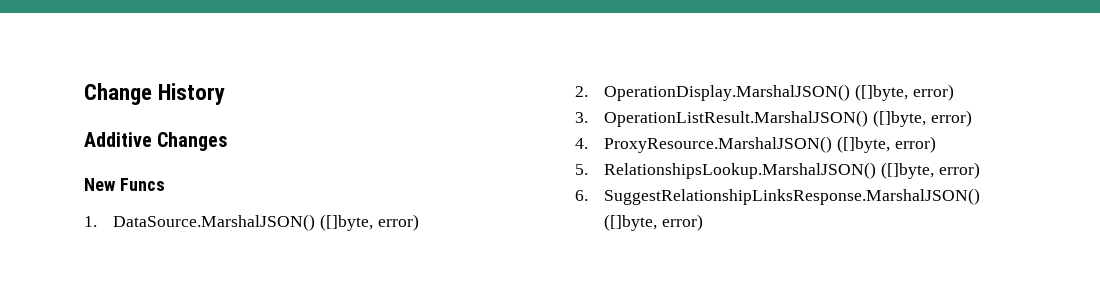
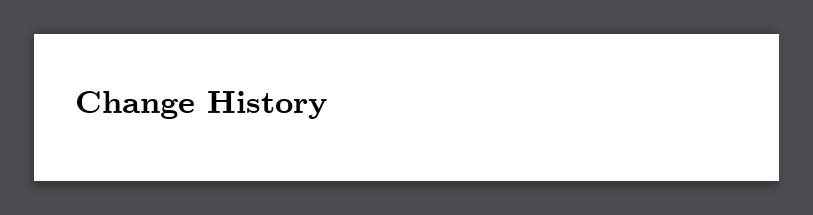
[84,132,229,151] [84,178,165,191] [84,214,419,231] [575,84,954,101] [575,110,972,127] [575,136,936,153] [575,162,980,179] [575,188,981,205] [604,214,704,231] // Additive Changes // New Funcs // 1. DataSource.MarshalJSON() ([]byte, error) // 2. OperationDisplay.MarshalJSON() ([]byte, error) // 3. OperationListResult.MarshalJSON() ([]byte, error) // 4. ProxyResource.MarshalJSON() ([]byte, error) // 5. RelationshipsLookup.MarshalJSON() ([]byte, error) // 6. SuggestRelationshipLinksResponse.MarshalJSON() ([]byte, error) -> (327, 105) none

